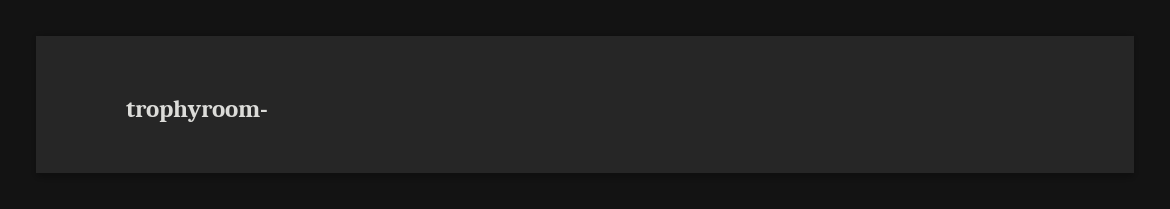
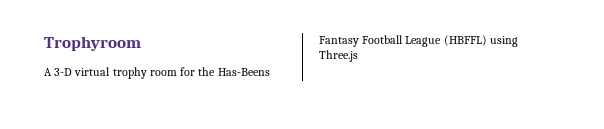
[126,100,268,122] trophyroom- -> [44,36,141,51] [44,67,270,79] [319,35,518,47] [319,50,358,62] Trophyroom // A 3-D virtual trophy room for the Has-Beens Fantasy Football League (HBFFL) using Three.js

